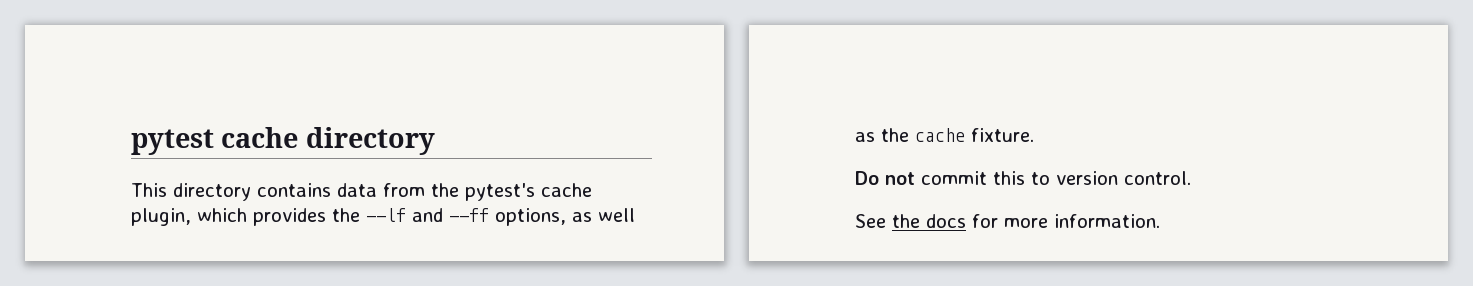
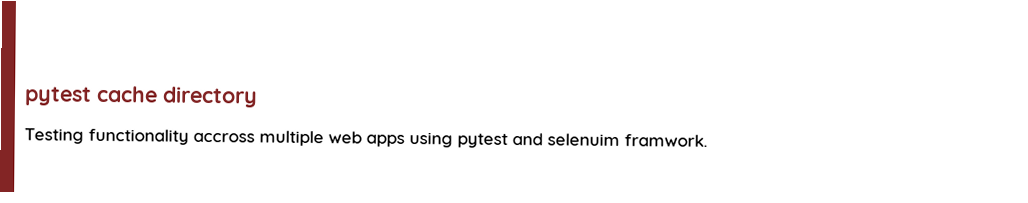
[131,183,592,201] [131,208,635,226] [855,128,1034,142] [855,171,1191,185] [855,214,1160,228] This directory contains data from the pytest's cache plugin, which provides the --lf and --ff options, as well as the cache fixture. // Do not commit this to version control. // See the docs for more information. -> [24,128,708,148] Testing functionality accross multiple web apps using pytest and selenuim framwork.

